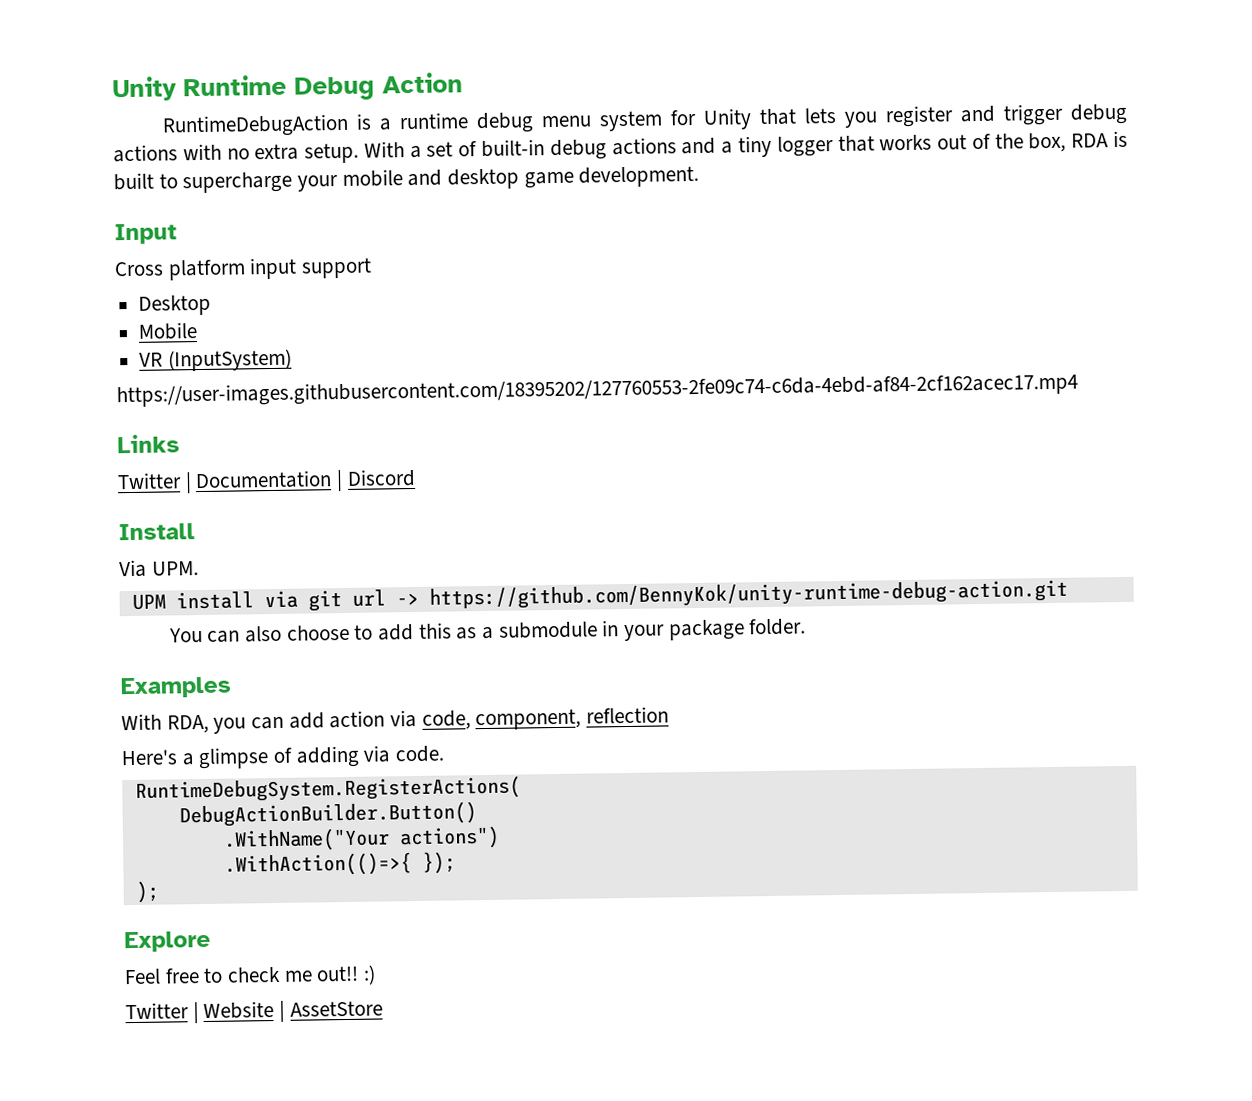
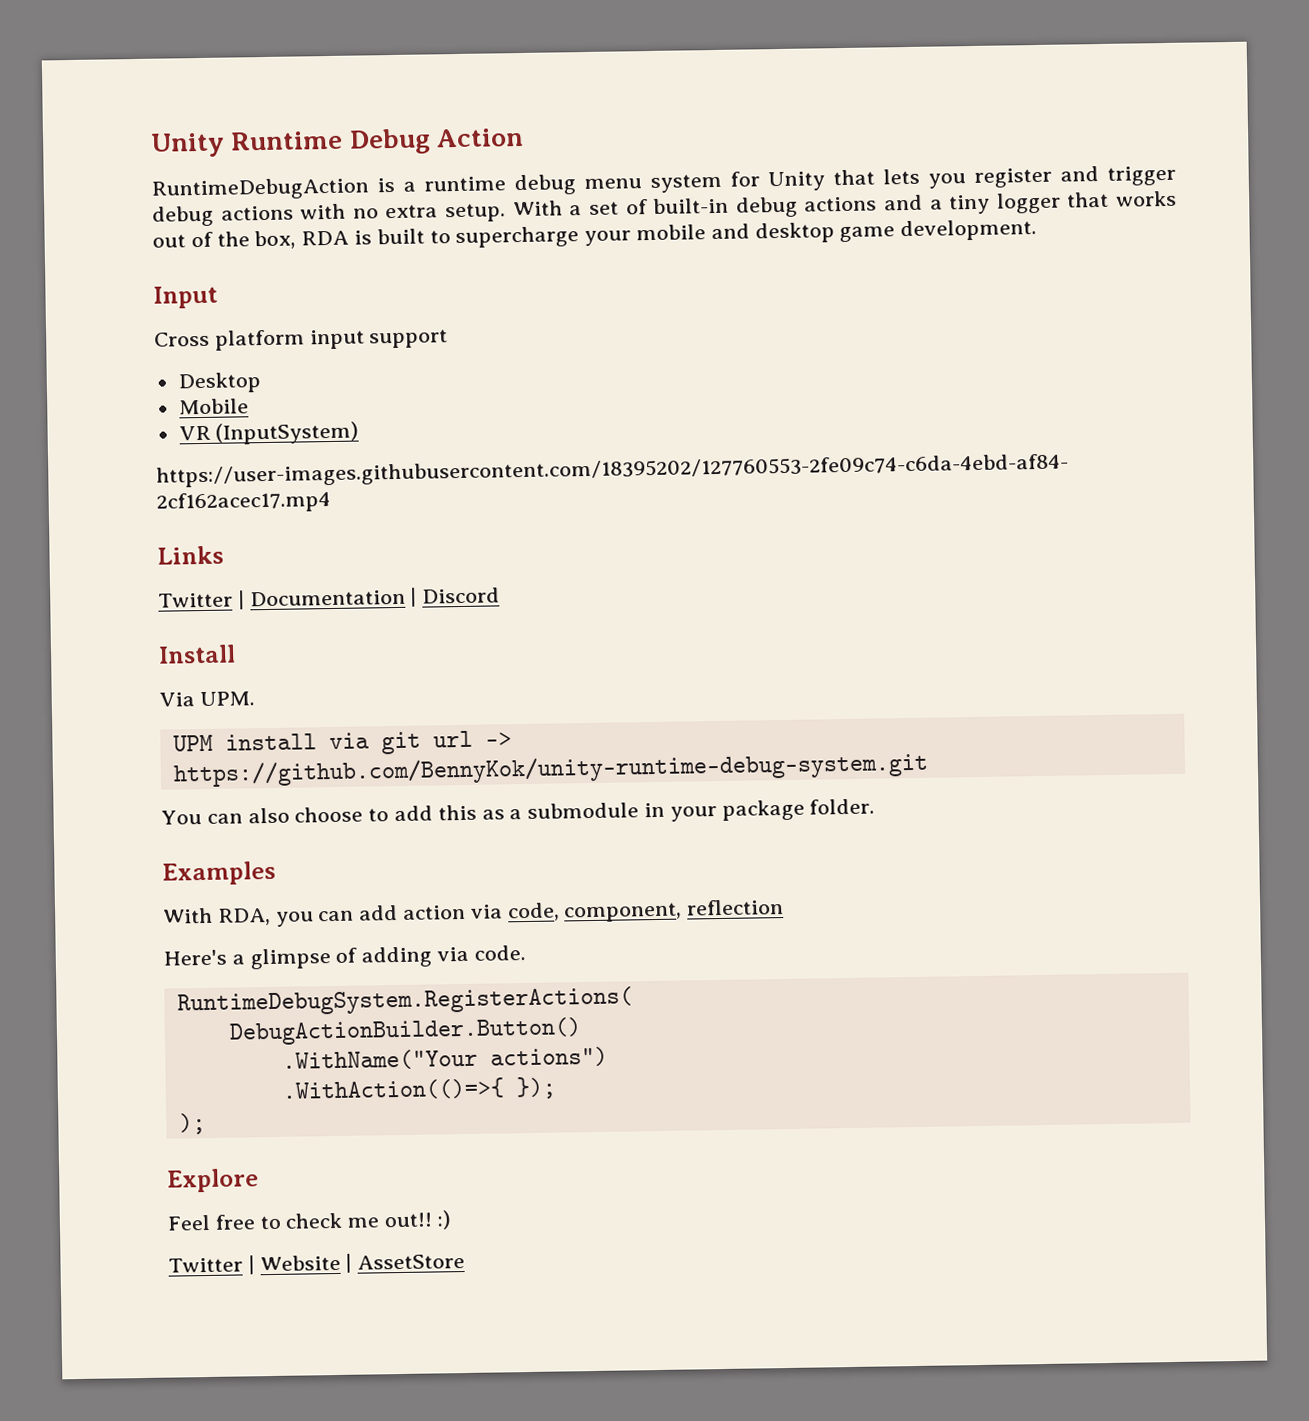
[428,579,1068,610] https://github.com/BennyKok/unity-runtime-debug-action.git -> [172,751,929,788] https://github.com/BennyKok/unity-runtime-debug-system.git

